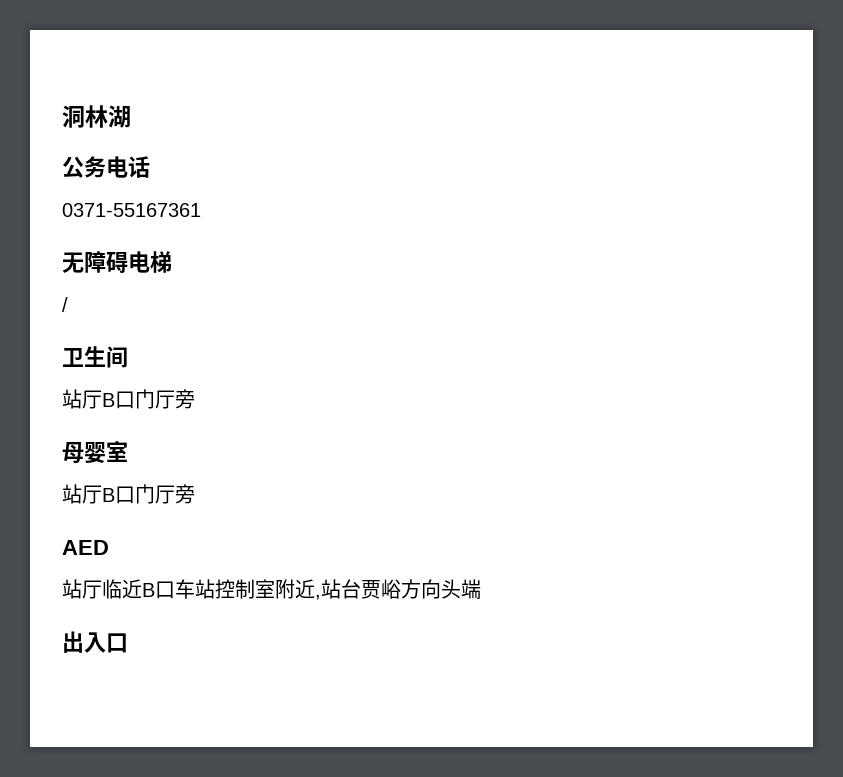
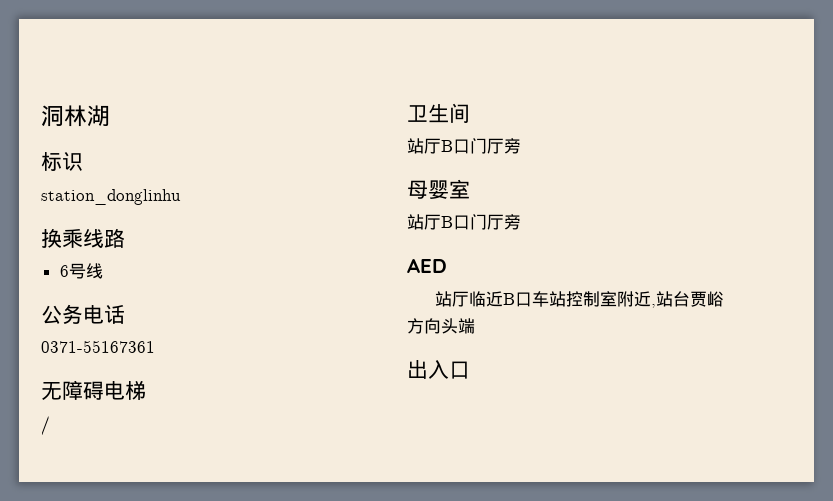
(131, 116) none -> [41,152,83,171] [41,189,181,205] [41,228,125,248] [59,263,103,279] // 标识 // station_donglinhu // 换乘线路 // 6号线

